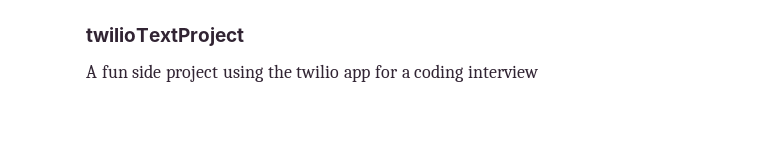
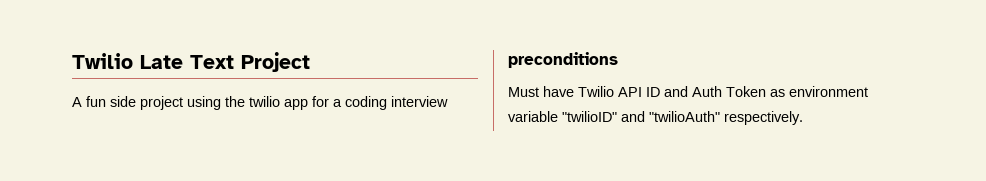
[86,27,244,46] twilioTextProject -> [72,52,310,72] Twilio Late Text Project
(539, 71) none -> [508,52,618,68] [508,86,868,97] [508,111,803,125] // preconditions // Must have Twilio API ID and Auth Token as environment variable "twilioID" and "twilioAuth" respectively.

